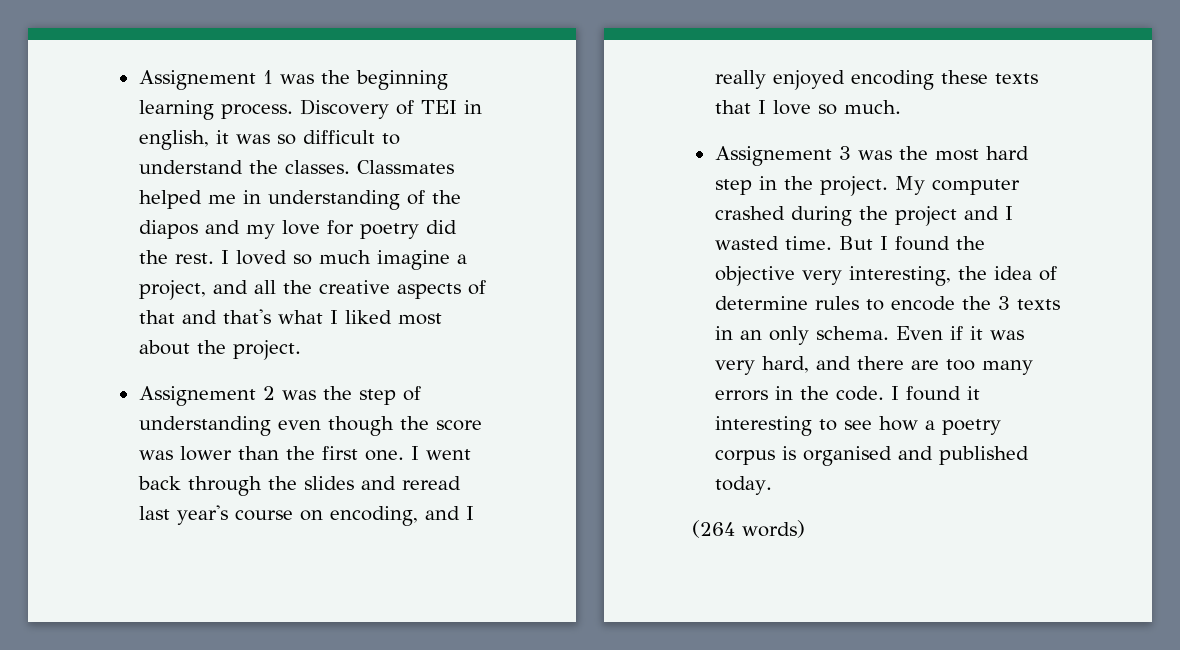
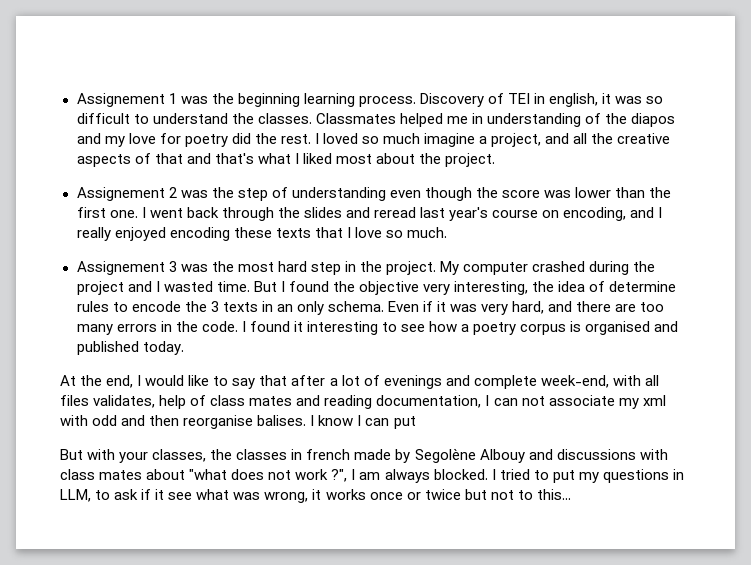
[692,520,805,538] (264 words) -> [60,375,659,389] [60,395,666,409] [60,415,416,429] [60,448,668,463] [60,469,684,483] [60,489,571,503] At the end, I would like to say that after a lot of evenings and complete week-end, with all files validates, help of class mates and reading documentation, I can not associate my xml with odd and then reorganise balises. I know I can put // But with your classes, the classes in french made by Segolène Albouy and discussions with class mates about "what does not work ?", I am always blocked. I tried to put my questions in LLM, to ask if it see what was wrong, it works once or twice but not to this...

